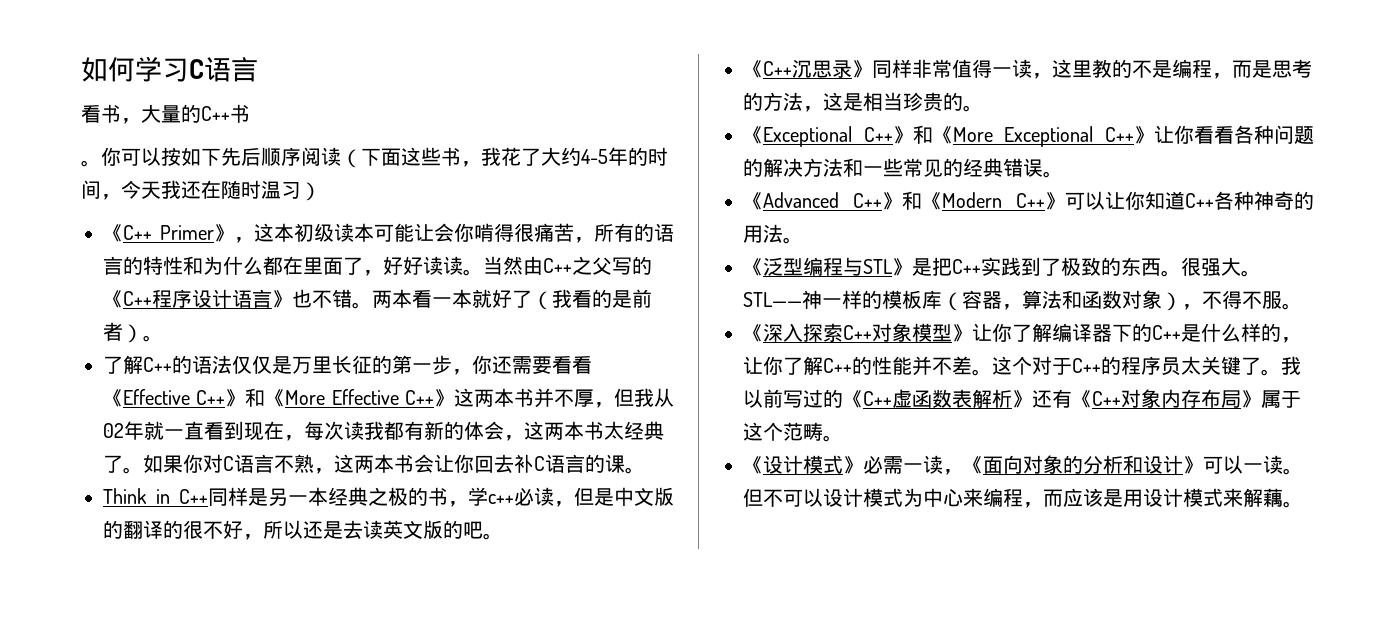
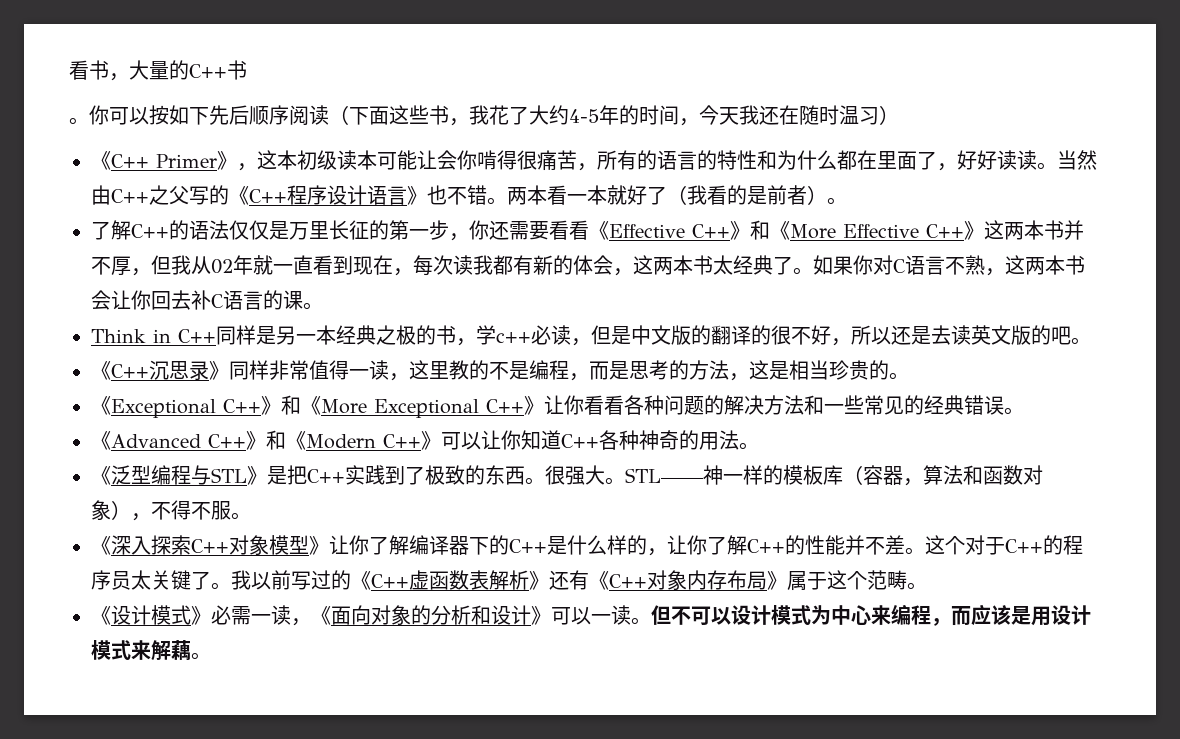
[81,56,258,82] 如何学习C语言 // -> (69, 70) none

